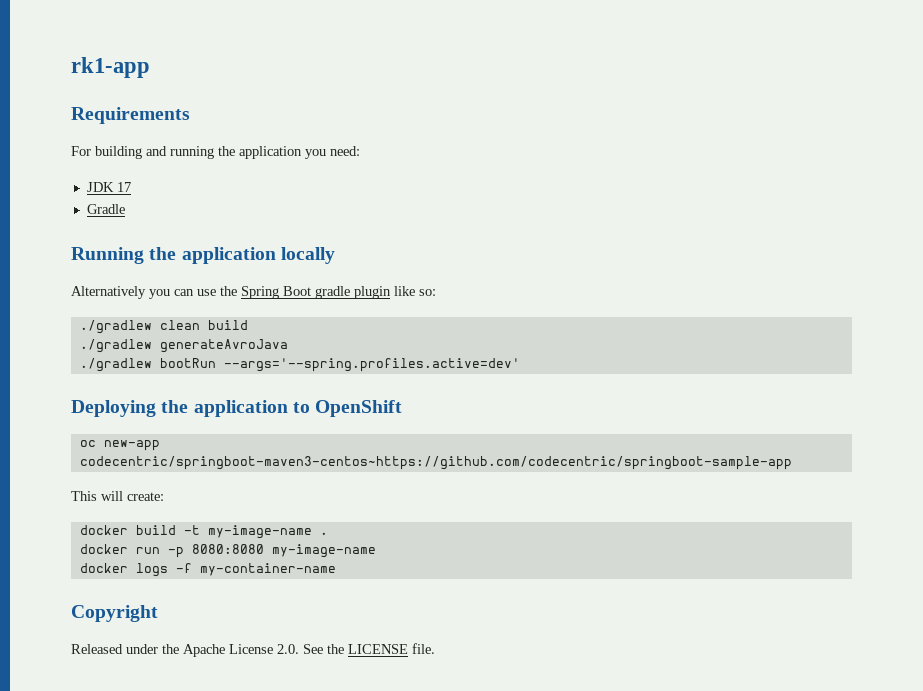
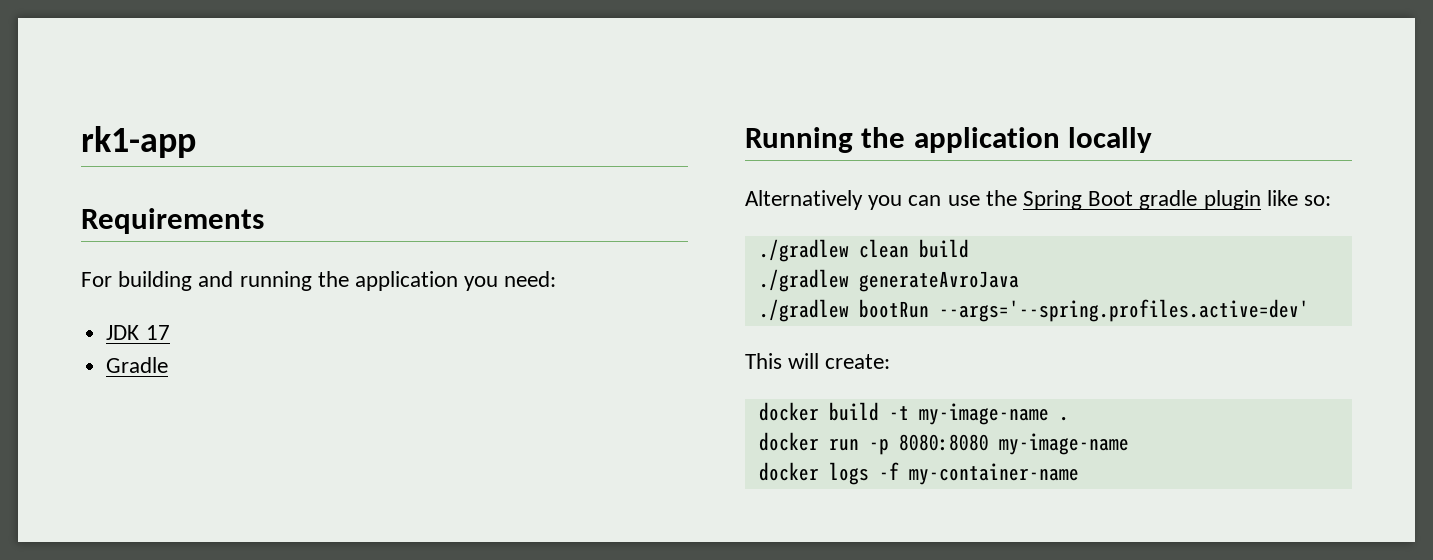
[71,400,403,417] [79,440,160,451] [79,456,792,470] // Deploying the application to OpenShift // oc new-app codecentric/springboot-maven3-centos~https://github.com/codecentric/springboot-sample-app -> (1309, 310) none
[71,605,158,622] [71,643,435,657] // Copyright // Released under the Apache License 2.0. See the LICENSE file. -> (1079, 474) none

